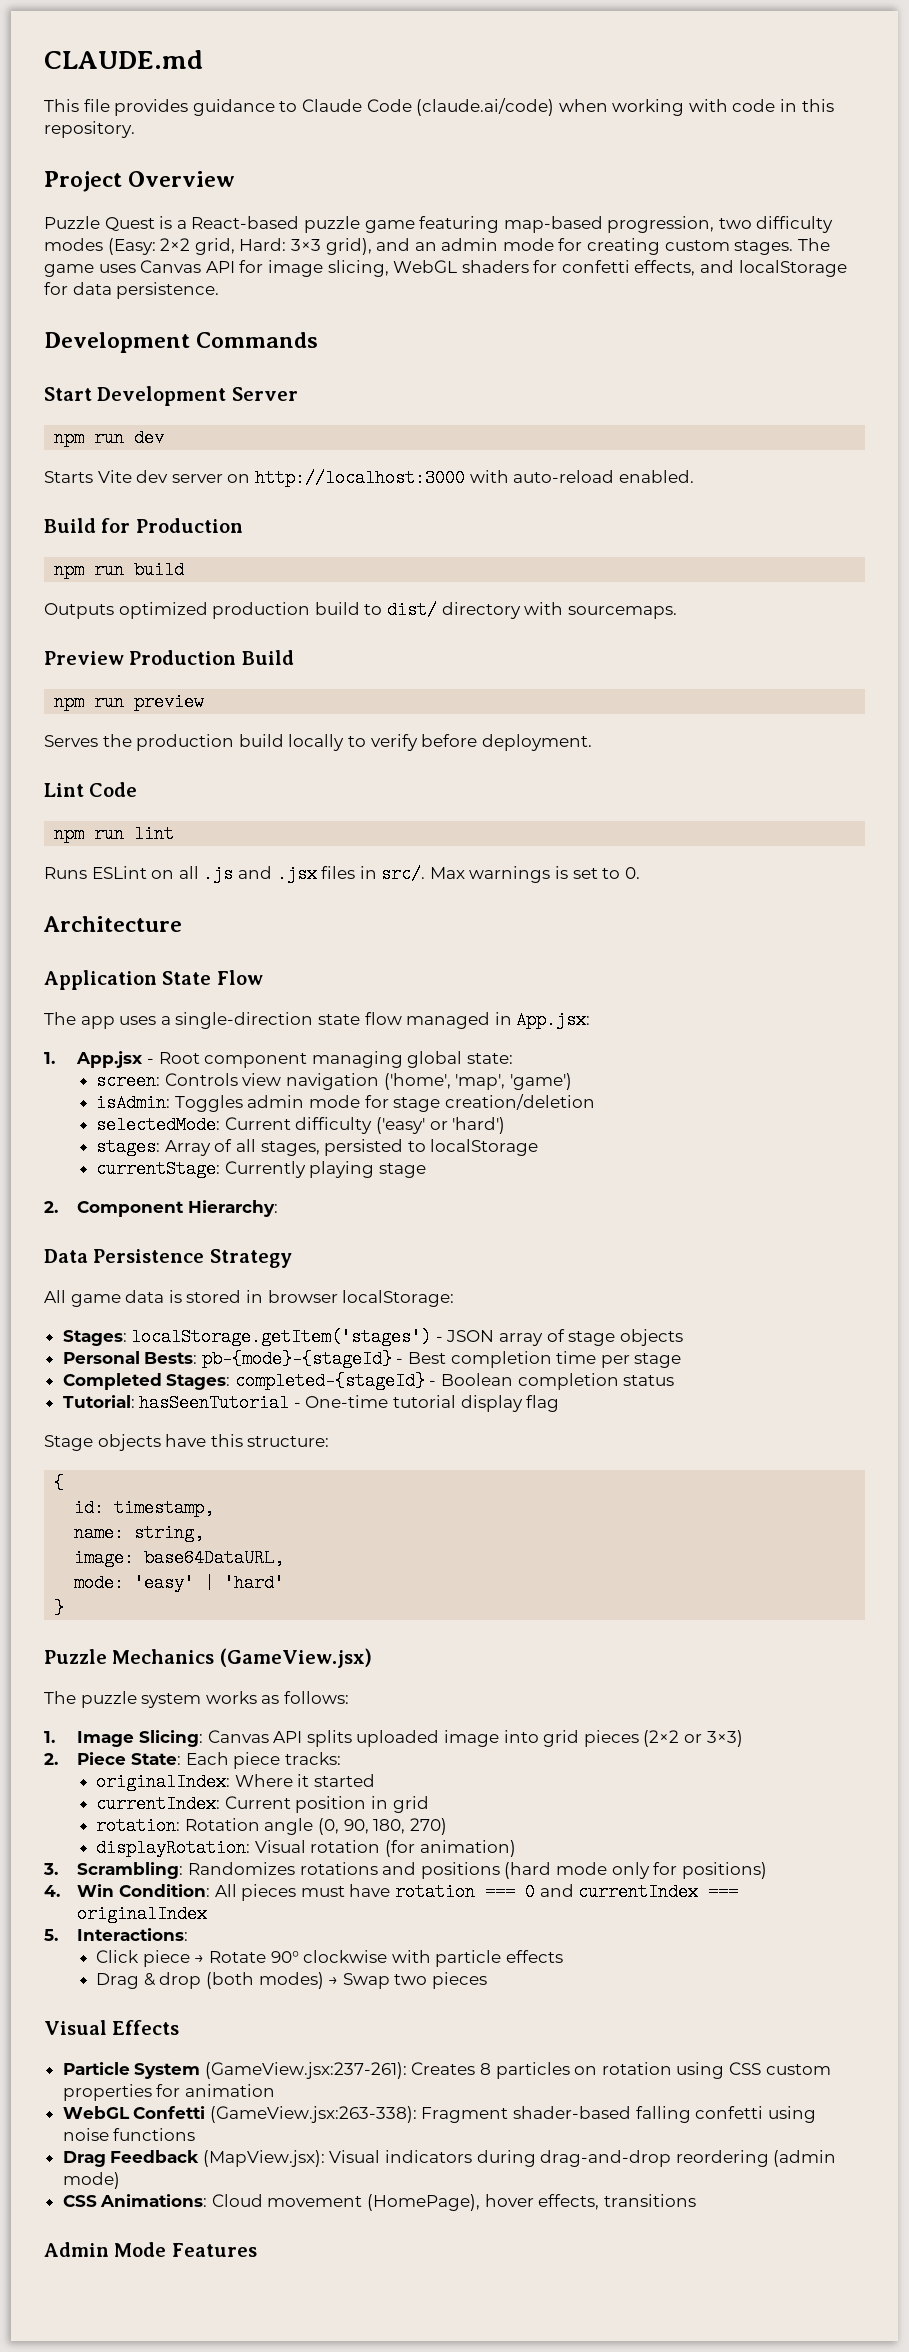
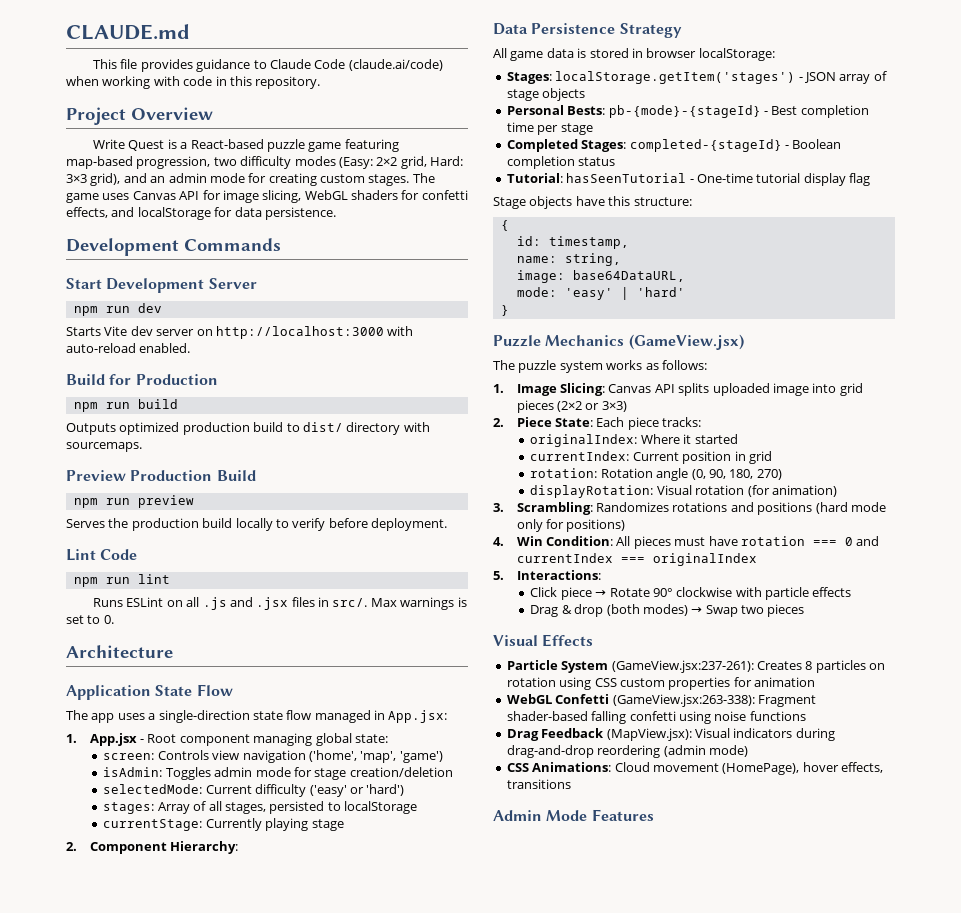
[44,216,100,229] Puzzle -> [93,139,126,149] Write

